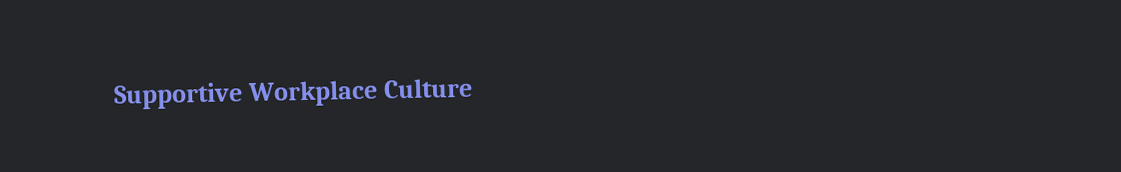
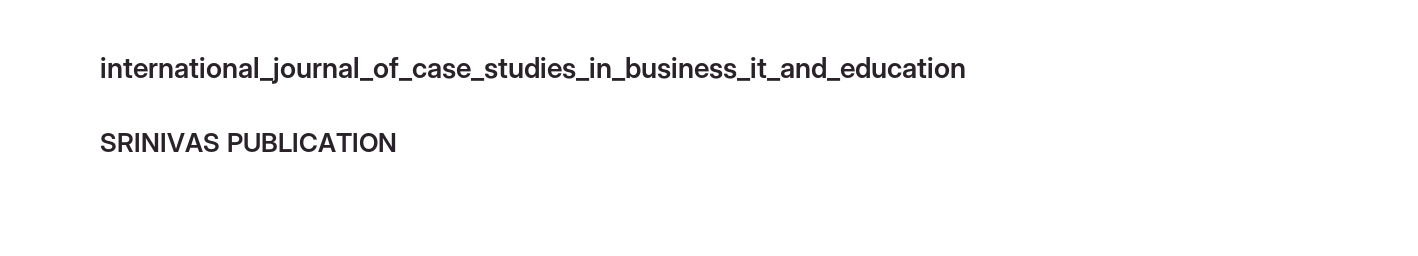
[113,77,474,110] Supportive Workplace Culture -> [100,57,966,84] [100,133,398,152] international_journal_of_case_studies_in_business_it_and_education // SRINIVAS PUBLICATION

